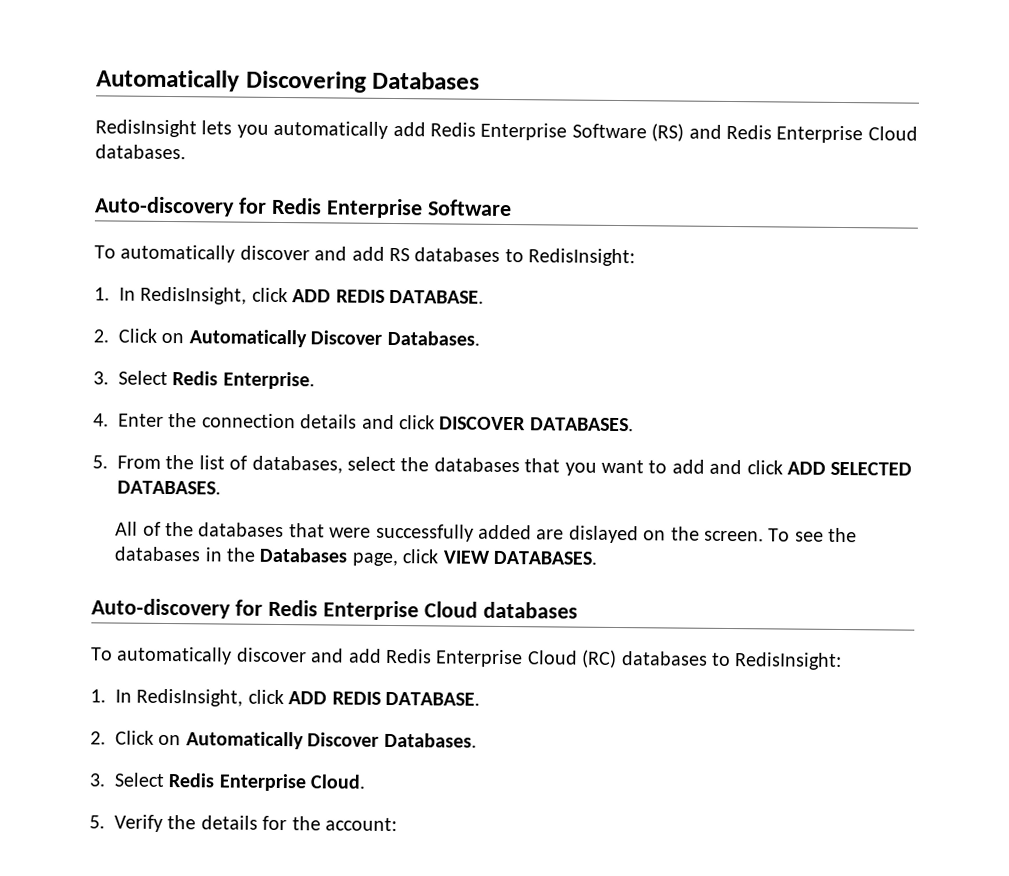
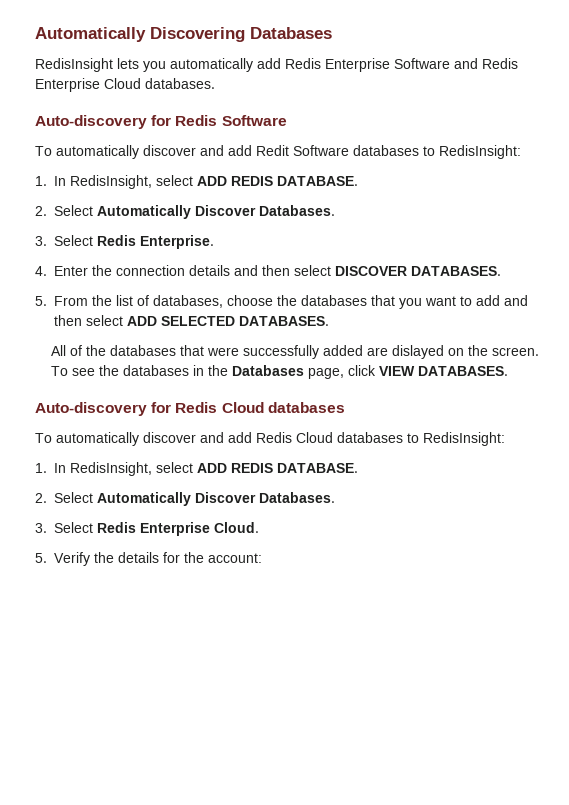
[651,123,685,142] (RS) -> (450, 63) none
[325,198,423,219] Enterprise -> (218, 120) none
[389,247,636,267] [94,286,484,305] [93,328,185,344] RS databases to RedisInsight: // 1. In RedisInsight, click ADD REDIS DATABASE. // 2. Click on -> [256,145,521,159] [35,175,358,189] [35,205,93,216] Redit Software databases to RedisInsight: // 1. In RedisInsight, select ADD REDIS DATABASE. // 2. Select
[399,415,435,430] click -> [262,265,331,276] then select
[347,456,396,472] select -> [227,295,273,306] choose
[746,460,783,475] click -> [54,315,123,326] then select
[322,600,419,621] Enterprise -> (218, 407) none
[435,649,843,671] [90,688,480,707] [90,730,182,746] Enterprise Cloud (RC) databases to RedisInsight: // 1. In RedisInsight, click ADD REDIS DATABASE. // 2. Click on -> [296,432,505,446] [35,462,358,476] [35,492,93,503] Cloud databases to RedisInsight: // 1. In RedisInsight, select ADD REDIS DATABASE. // 2. Select

